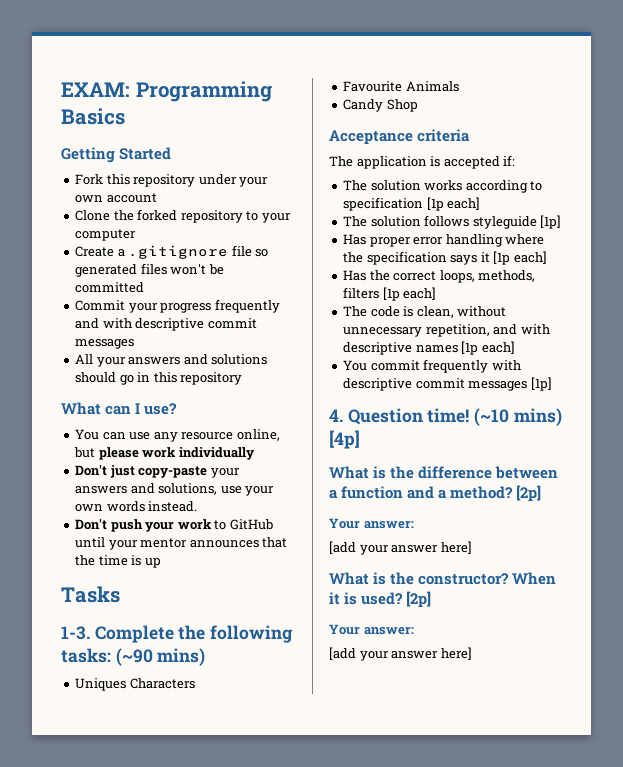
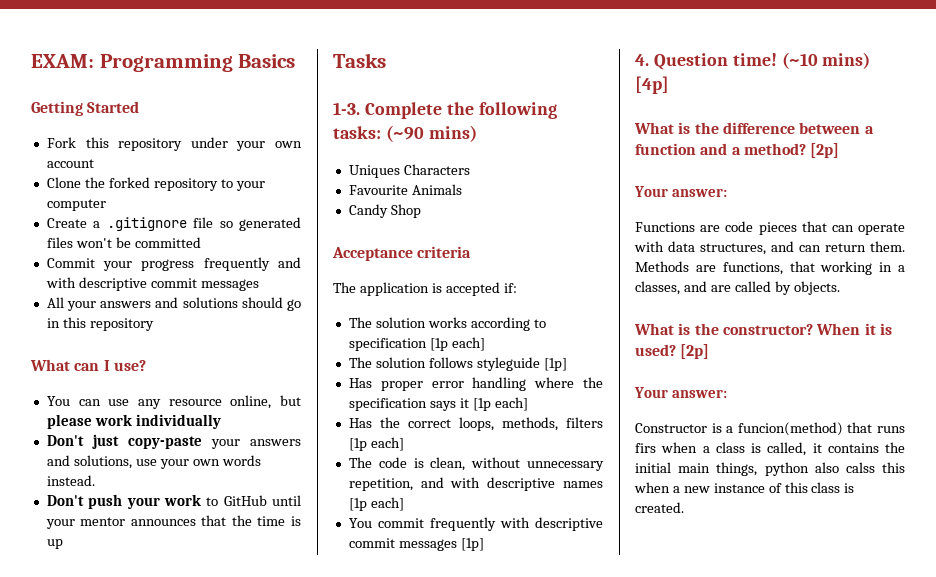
[329,541,472,555] [add your answer here] -> [635,221,905,235] [634,241,905,255] [635,261,905,275] [635,281,840,295] Functions are code pieces that can operate with data structures, and can return them. Methods are functions, that working in a classes, and are called by objects.
[329,647,472,661] [add your answer here] -> [635,422,905,436] [635,442,905,456] [635,462,905,476] [634,482,855,493] [635,502,684,513] Constructor is a funcion(method) that runs firs when a class is called, it contains the initial main things, python also calss this when a new instance of this class is created.

